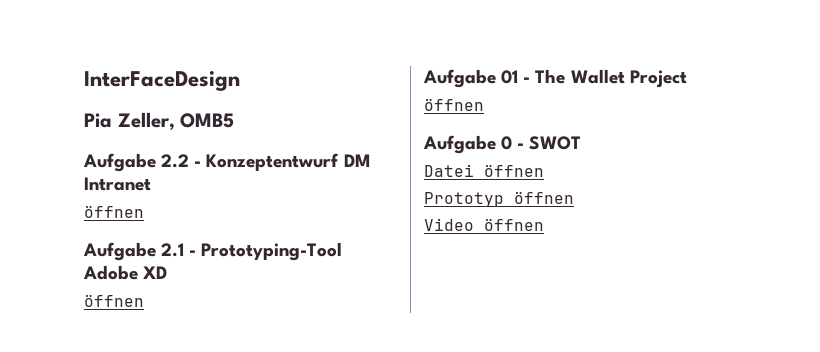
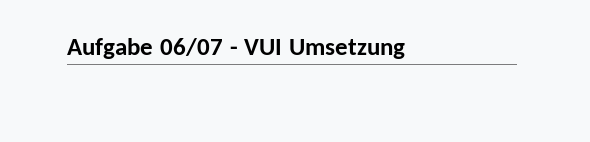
[84,71,240,91] [84,112,235,131] [83,153,371,172] [84,177,151,191] [84,205,144,218] [83,242,343,261] [83,265,168,280] [84,294,144,307] [423,69,687,88] [424,98,484,111] [423,135,582,154] [424,164,544,177] [424,191,574,207] [424,218,544,231] InterFaceDesign // Pia Zeller, OMB5 // Aufgabe 2.2 - Konzeptentwurf DM Intranet // öffnen // Aufgabe 2.1 - Prototyping-Tool Adobe XD // öffnen // Aufgabe 01 - The Wallet Project // öffnen // Aufgabe 0 - SWOT // Datei öffnen // Prototyp öffnen // Video öffnen -> [67,38,405,59] Aufgabe 06/07 - VUI Umsetzung

